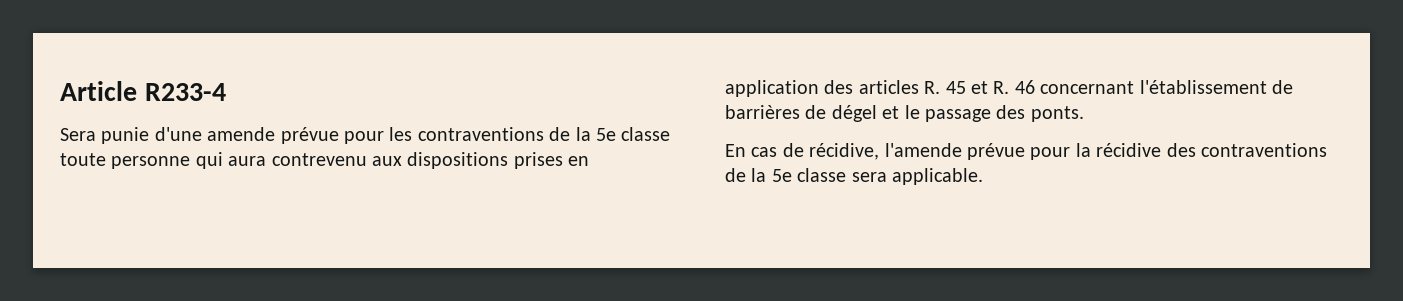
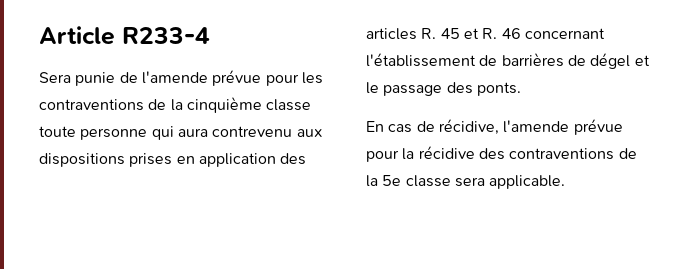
[154,127,276,141] d'une amende -> [119,71,208,84] de l'amende
[595,128,616,141] 5e -> [186,97,262,113] cinquième

